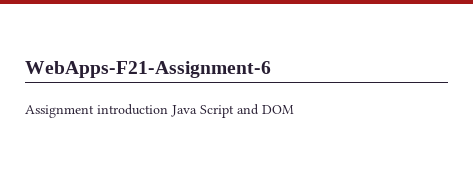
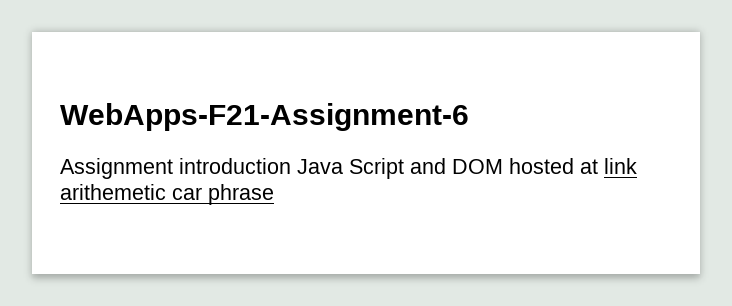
(294, 109) none -> [509,158,637,174] [60,184,274,205] hosted at link arithemetic car phrase

